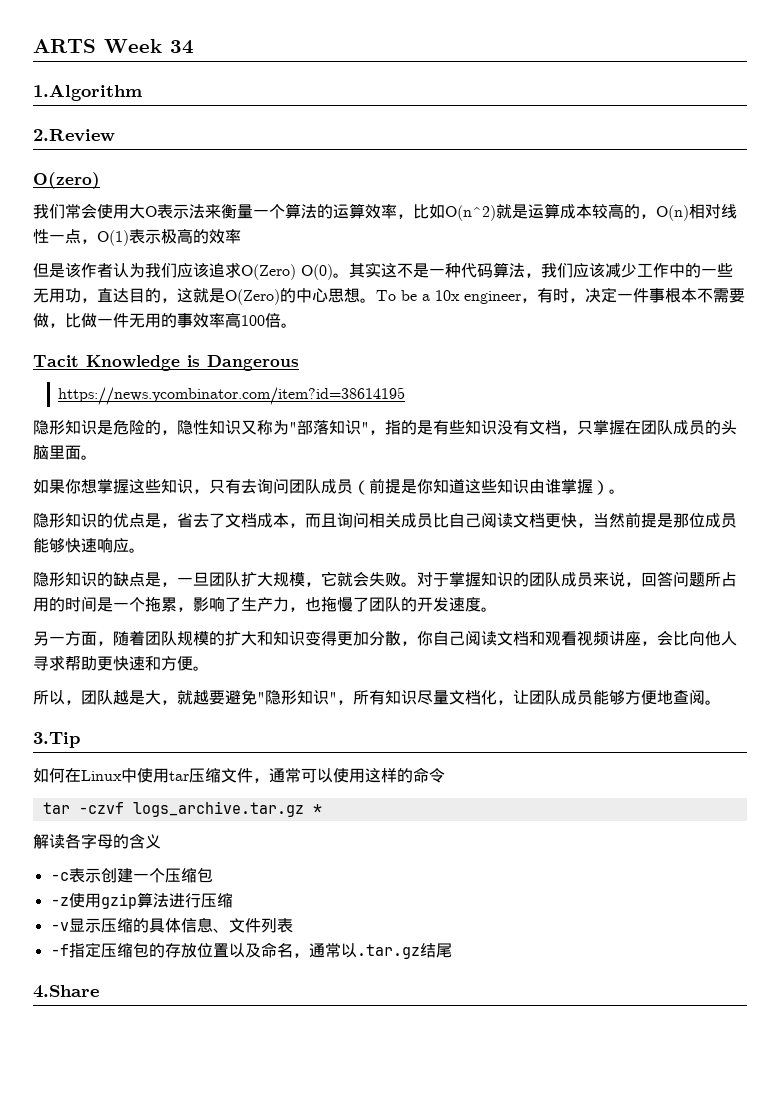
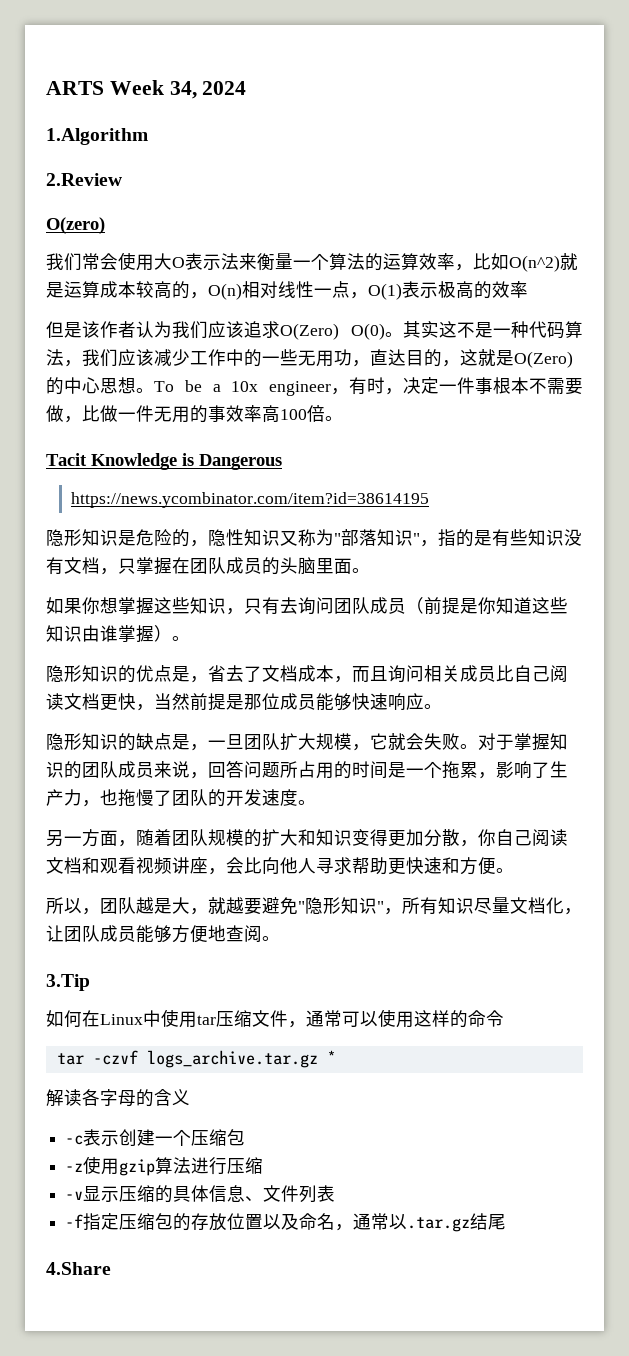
[170,40,194,54] 34 -> [169,81,247,99] 34, 2024

